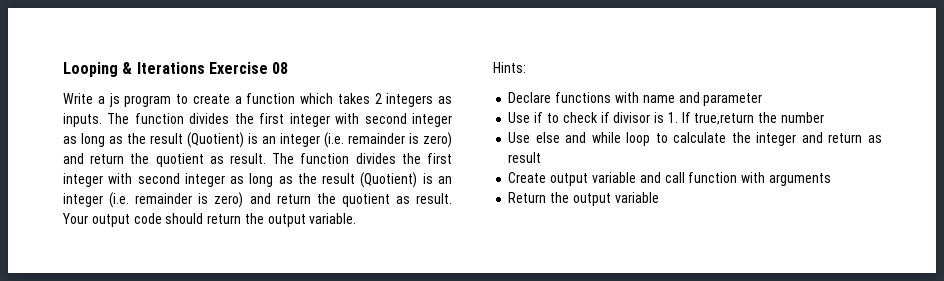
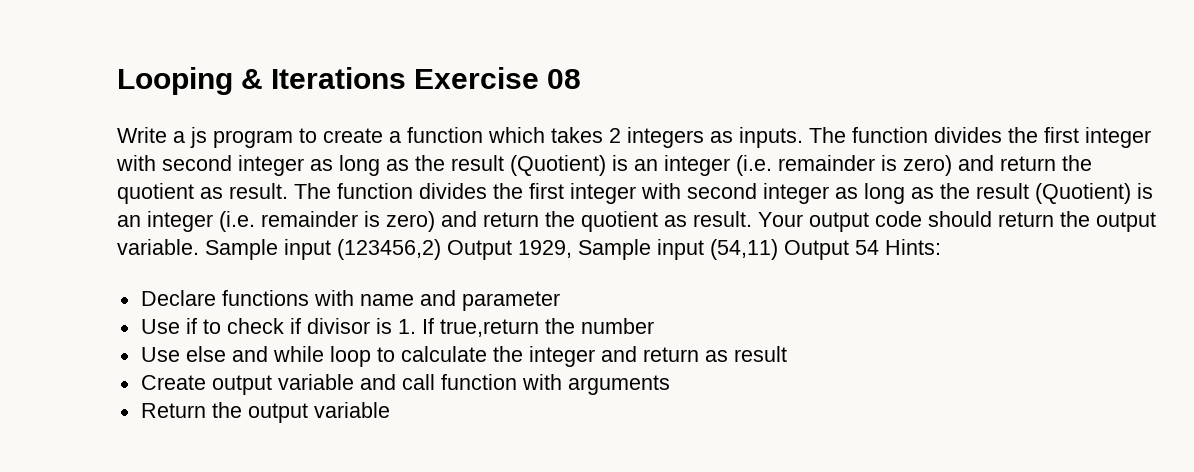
(357, 218) // -> [205,239,879,260] Sample input (123456,2) Output 1929, Sample input (54,11) Output 54

